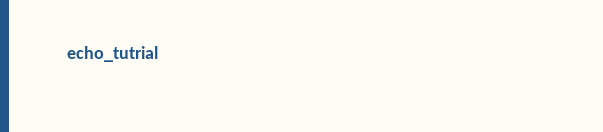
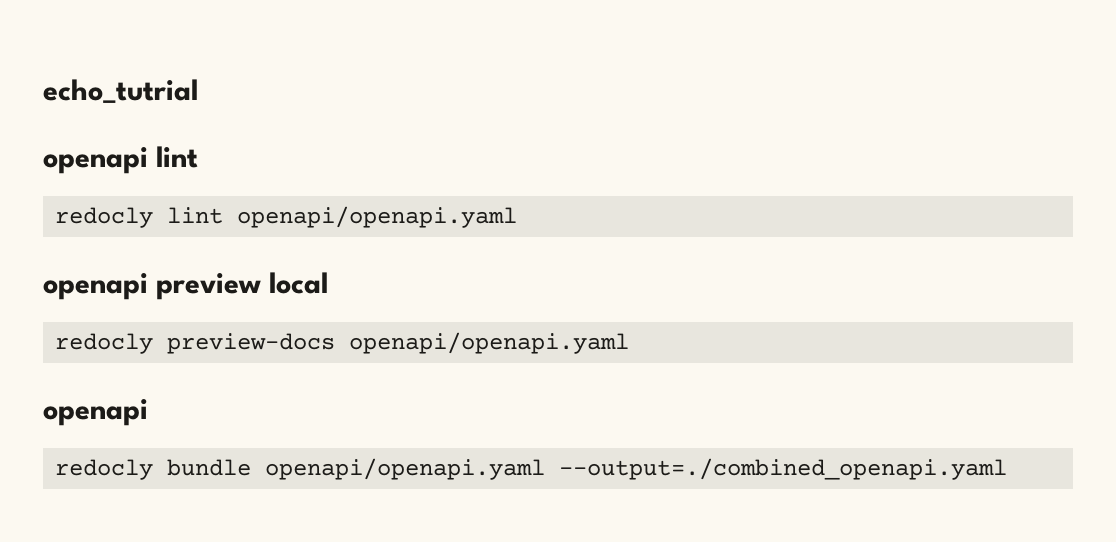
(158, 54) none -> [43,146,199,174] [54,206,517,228] [43,272,329,300] [54,332,629,354] [43,399,148,426] [54,458,1007,480] // openapi lint // redocly lint openapi/openapi.yaml // openapi preview local // redocly preview-docs openapi/openapi.yaml // openapi // redocly bundle openapi/openapi.yaml --output=./combined_openapi.yaml

